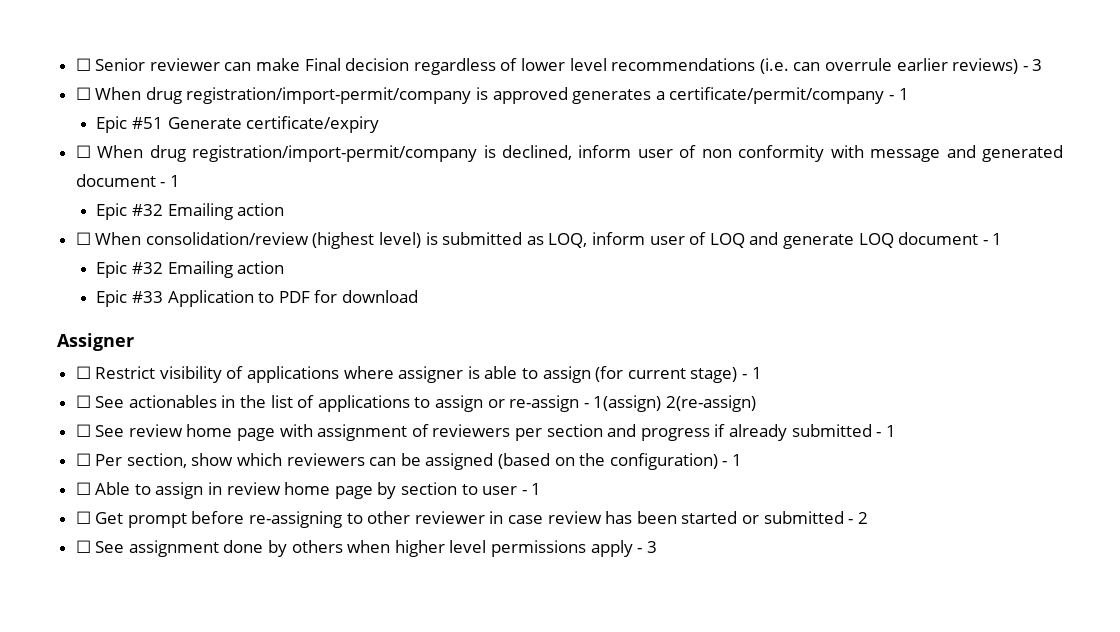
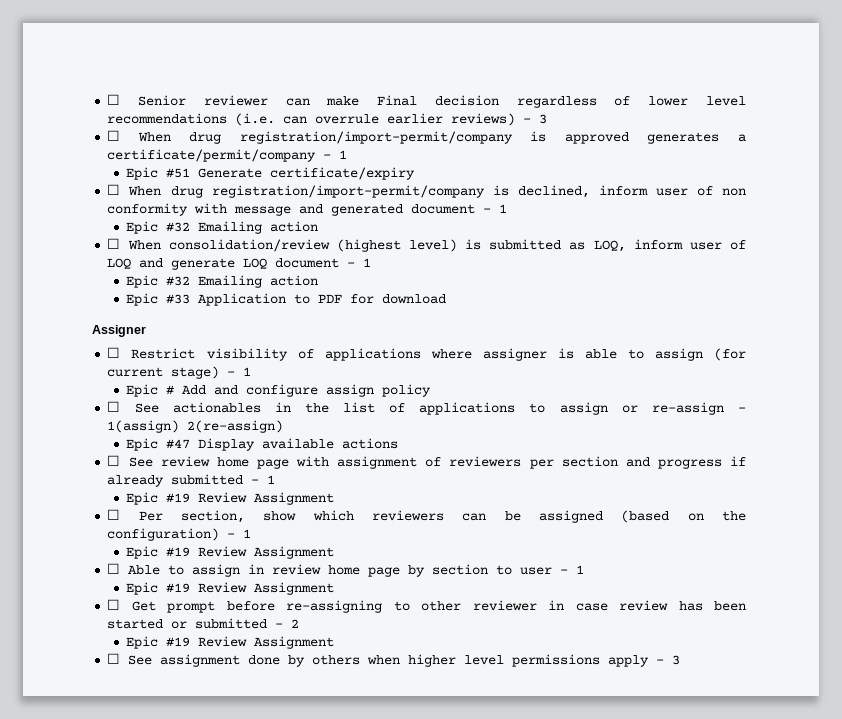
(762, 373) none -> [126,384,432,397] // Epic # Add and configure assign policy
(756, 403) none -> [126,438,399,451] // Epic #47 Display available actions
(896, 431) none -> [126,492,335,505] // Epic #19 Review Assignment
(742, 460) none -> [126,546,335,559] // Epic #19 Review Assignment
(542, 489) none -> [126,582,335,595] // Epic #19 Review Assignment
(868, 518) none -> [126,636,335,649] // Epic #19 Review Assignment

